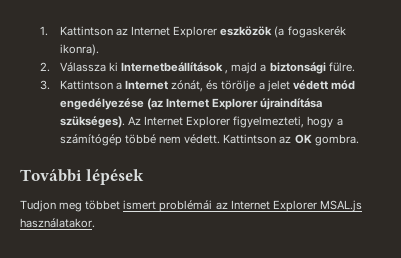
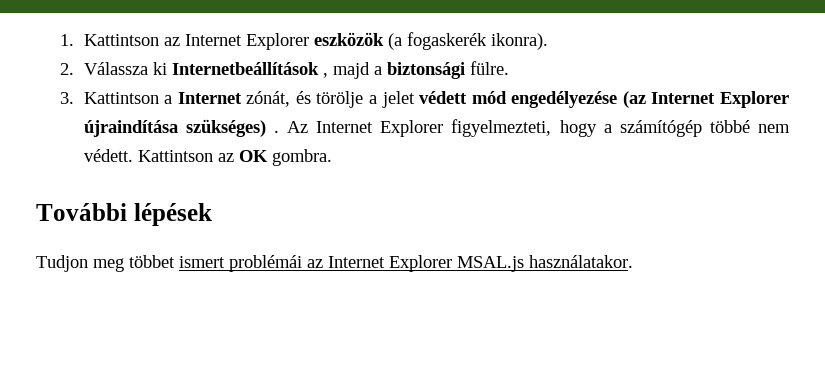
[59,116,125,128] szükséges). -> [185,119,279,137] szükséges) .

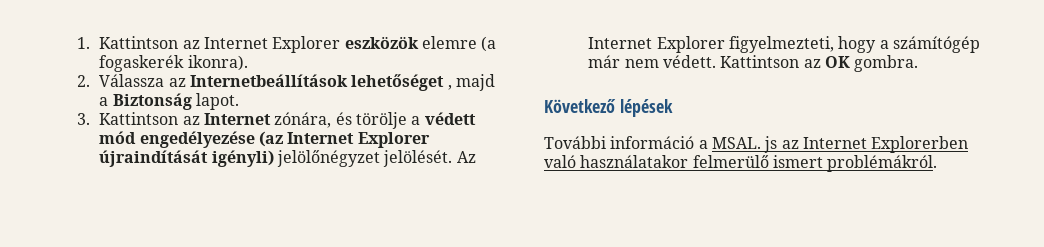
(384, 39) none -> [422,36,478,49] elemre
[152,62,319,75] ki Internetbeállítások -> [168,74,445,91] az Internetbeállítások lehetőséget
[386,61,509,79] biztonsági fülre. -> [112,93,240,110] Biztonság lapot.
[164,91,291,107] a Internet zónát, -> [182,112,332,128] az Internet zónára,
[381,91,415,108] jelet -> (421, 120) none
[83,119,279,137] újraindítása szükséges) . -> [99,150,453,167] újraindítását igényli) jelölőnégyzet jelölését.
[709,120,750,133] többé -> [588,55,621,68] már
[36,203,127,221] További -> [544,99,616,113] Következő
[36,255,633,272] Tudjon meg többet ismert problémái az Internet Explorer MSAL.js használatakor. -> [544,136,969,153] [544,155,938,172] További információ a MSAL. js az Internet Explorerben való használatakor felmerülő ismert problémákról.

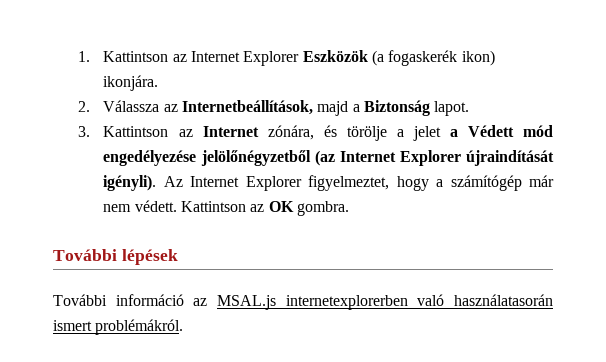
[344,36,497,52] [99,55,248,72] eszközök elemre (a fogaskerék ikonra). -> [302,50,495,66] [103,75,159,91] Eszközök (a fogaskerék ikon) ikonjára.
[190,74,452,91] Internetbeállítások lehetőséget , -> [182,100,314,115] Internetbeállítások,
[424,112,476,125] védett -> [412,125,514,141] jelet a Védett
(255, 139) none -> [200,150,311,166] jelölőnégyzetből
[211,150,453,167] igényli) jelölőnégyzet jelölését. -> [103,175,157,191] igényli).
[729,36,835,53] figyelmezteti, -> [308,175,390,191] figyelmeztet,
[544,99,616,113] Következő -> [53,249,117,261] További
[698,136,969,153] [544,155,769,168] a MSAL. js az Internet Explorerben való használatakor felmerülő -> [193,294,554,310] az MSAL.js internetexplorerben való használatasorán

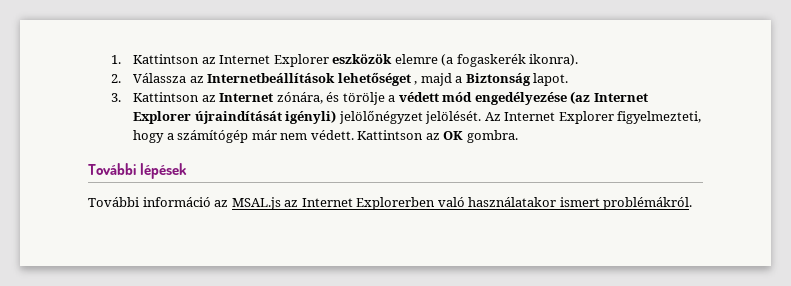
[302,50,495,66] [103,75,159,91] Eszközök (a fogaskerék ikon) ikonjára. -> [332,54,579,67] eszközök elemre (a fogaskerék ikonra).
[182,100,314,115] Internetbeállítások, -> [207,72,418,86] Internetbeállítások lehetőséget ,
[412,125,514,141] jelet a Védett -> [398,92,439,102] védett
[200,150,311,166] jelölőnégyzetből -> (567, 98) none
[103,175,157,191] igényli). -> [285,110,482,124] igényli) jelölőnégyzet jelölését.
[308,175,390,191] figyelmeztet, -> [617,111,702,124] figyelmezteti,
[285,294,554,310] internetexplorerben való használatasorán -> [284,197,557,210] az Internet Explorerben való használatakor

